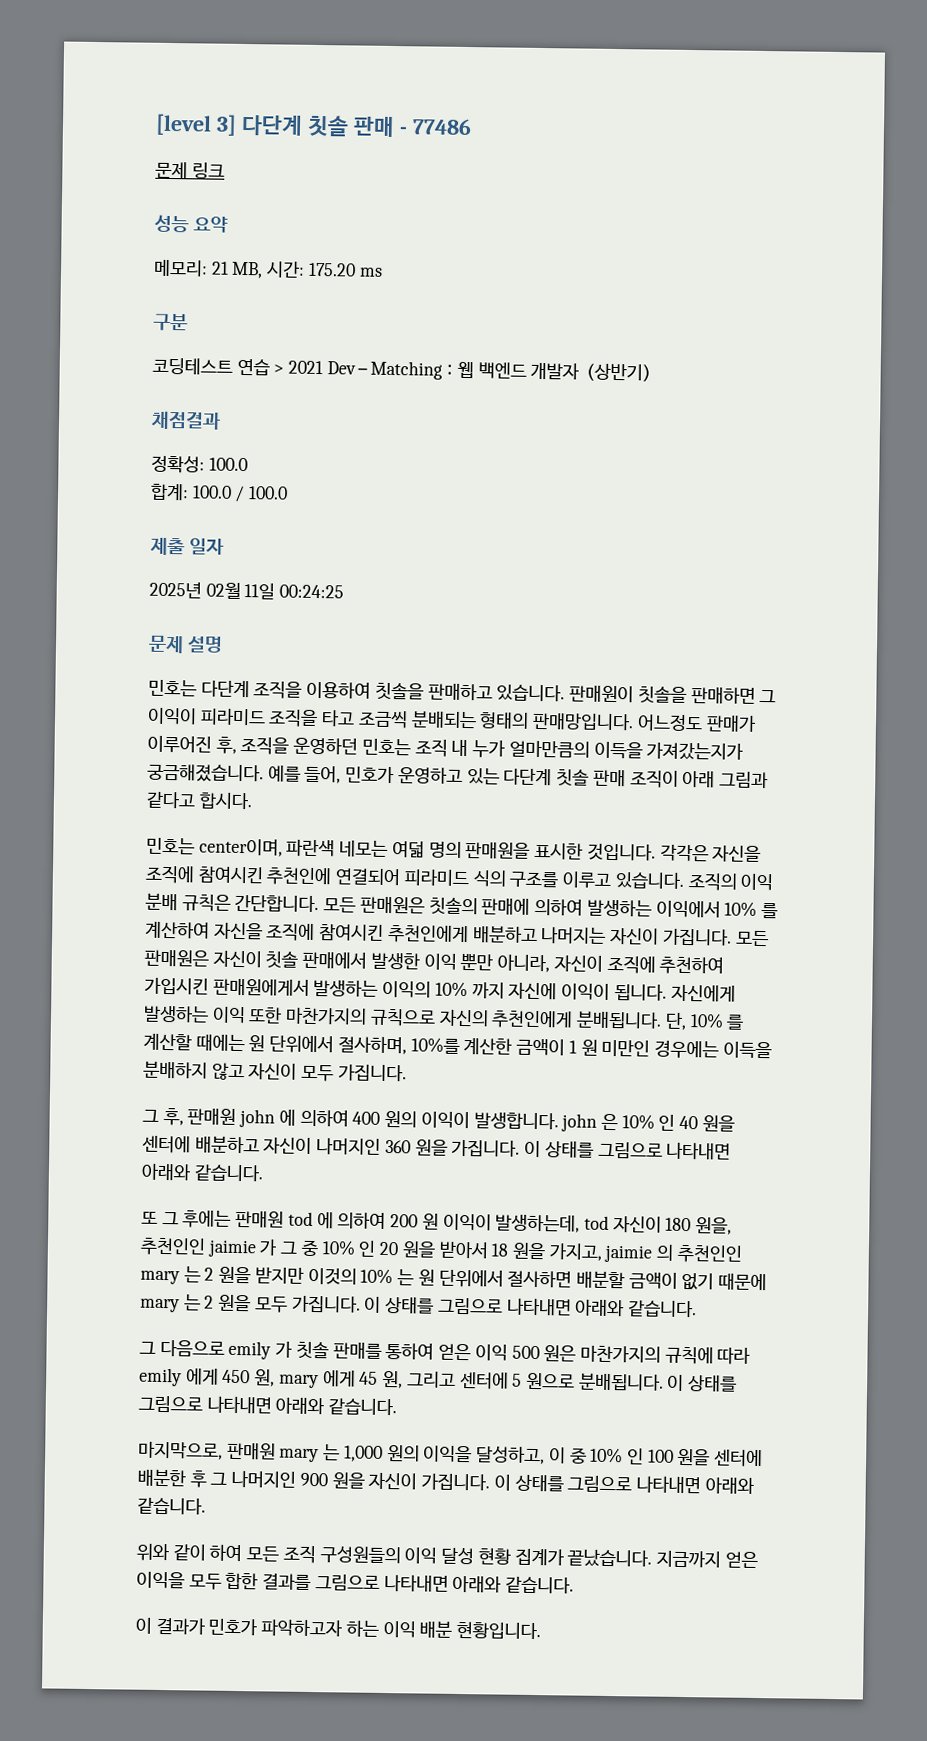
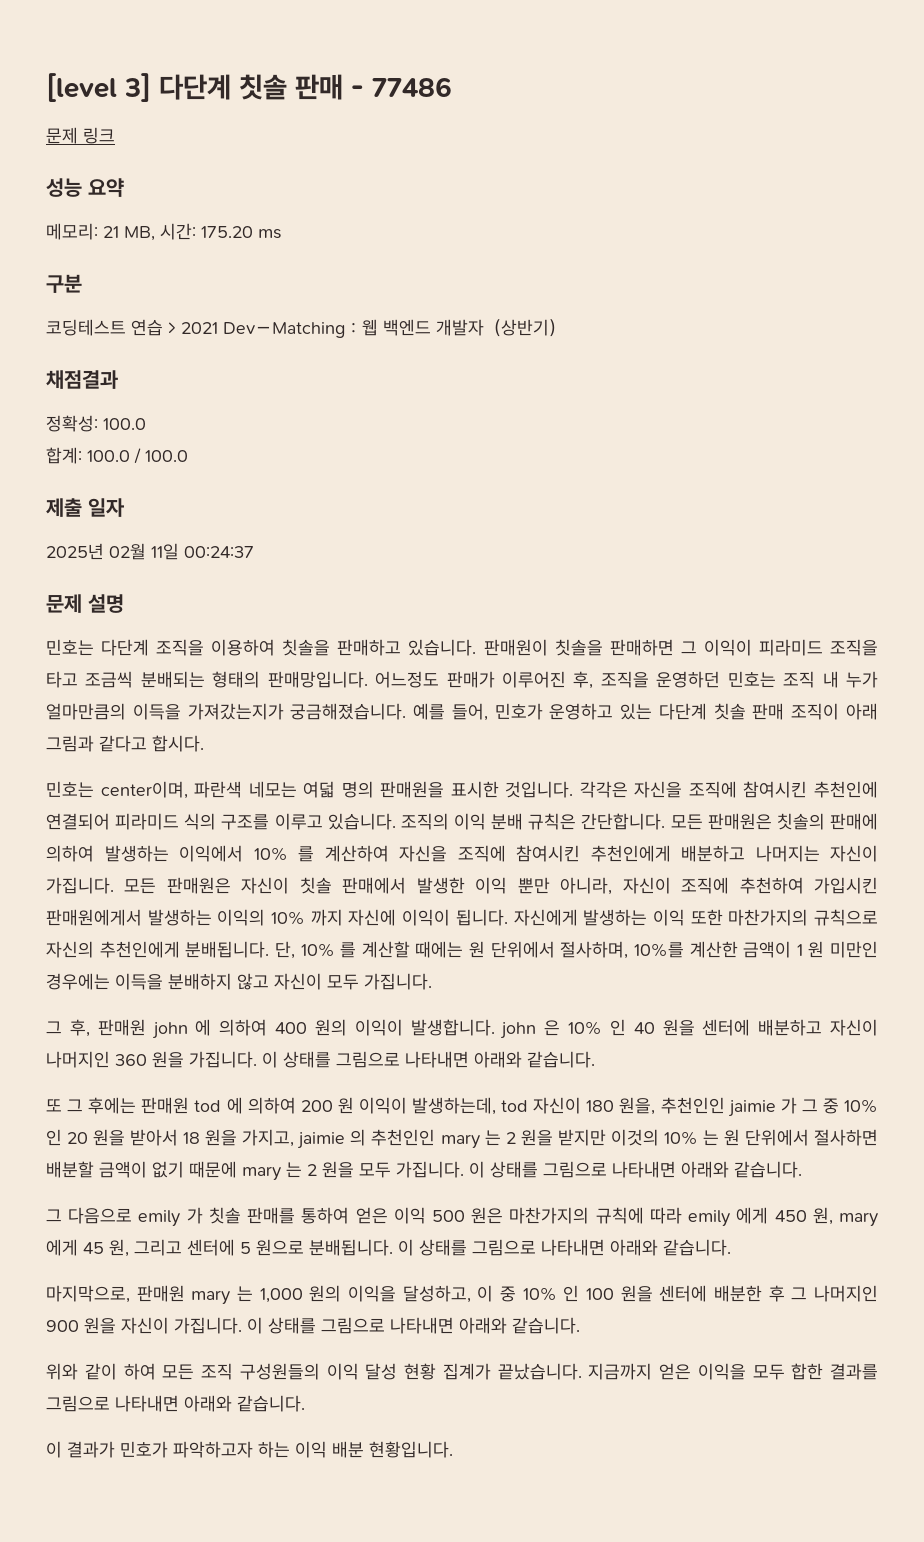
[279,584,345,599] 00:24:25 -> [184,546,254,558] 00:24:37

